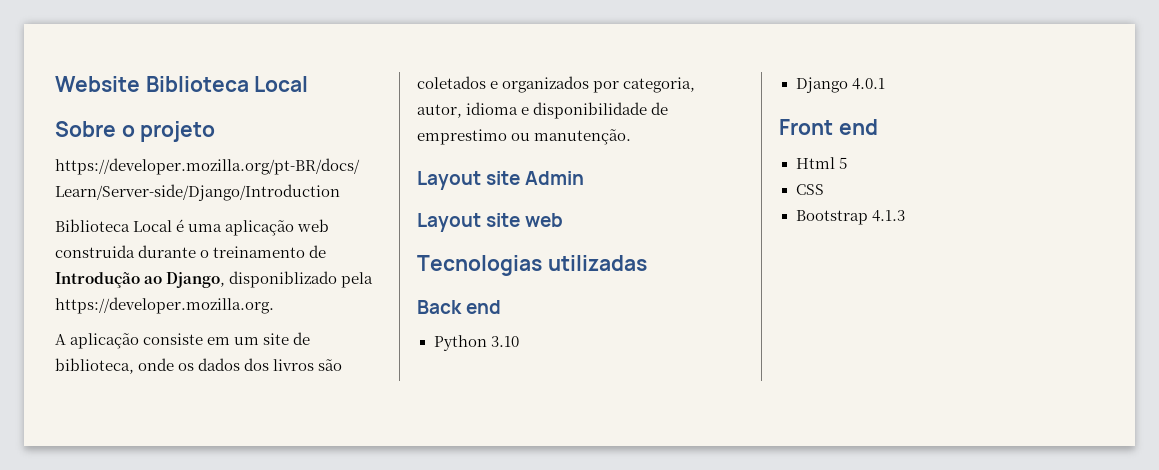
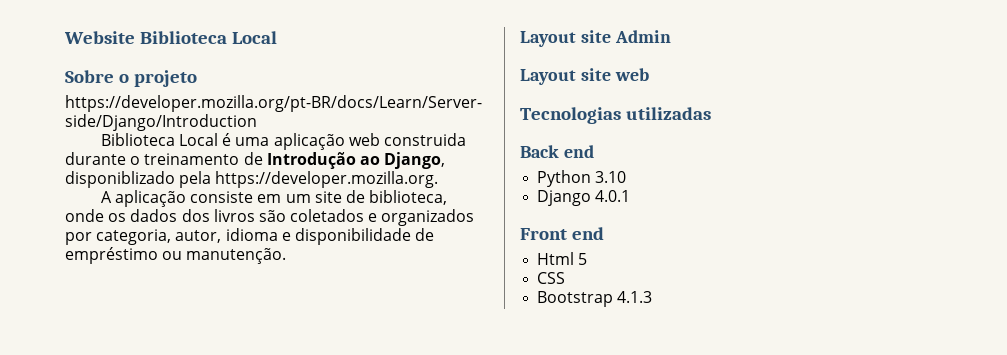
[417,129,507,145] emprestimo -> [65,247,158,264] empréstimo

